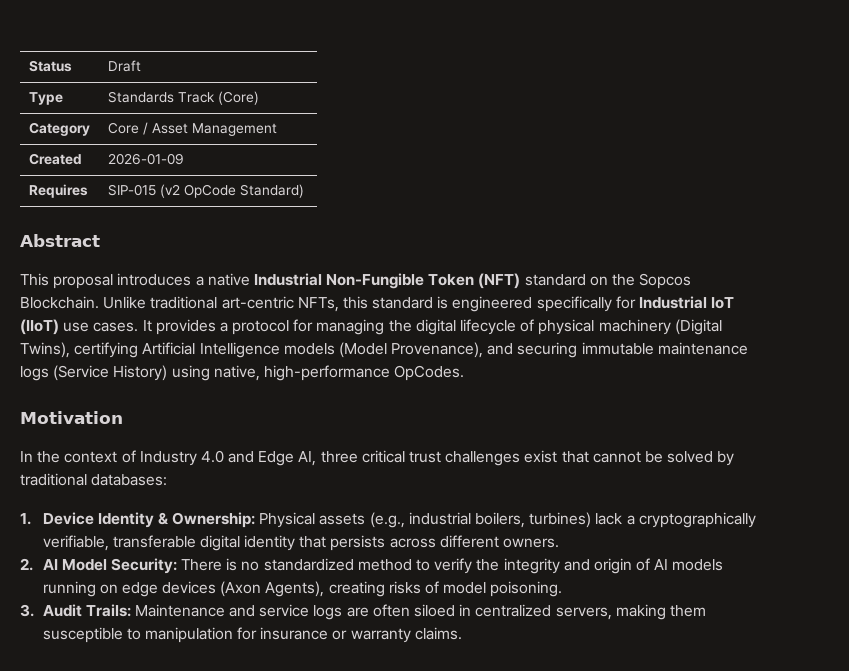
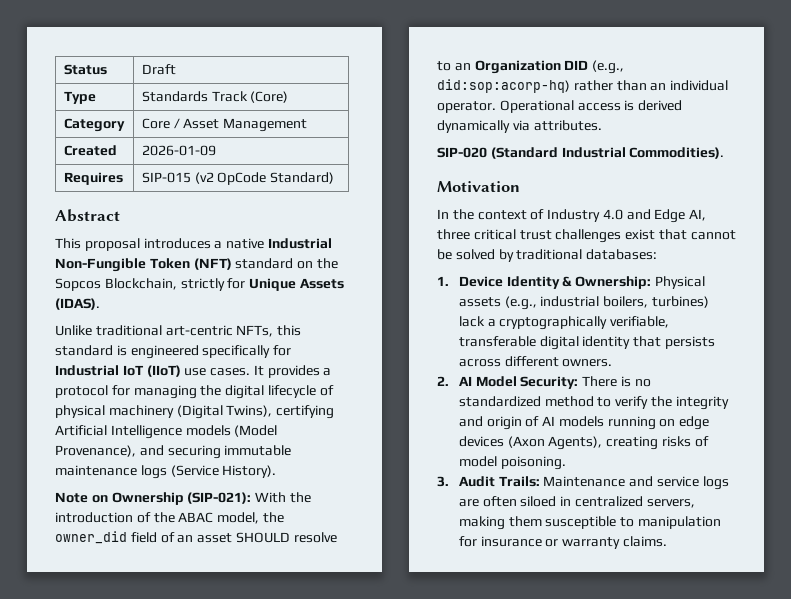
[20,296,99,309] Blockchain. -> [104,278,344,291] [55,298,100,310] Blockchain, strictly for Unique Assets (IDAS). //
[113,365,465,381] History) using native, high-performance OpCodes. -> [222,465,277,478] [55,492,311,505] [55,512,284,524] [55,531,337,544] [437,60,625,74] [437,79,729,93] [437,100,683,113] [437,120,602,133] [437,147,725,159] History). // Note on Ownership (SIP-021): With the introduction of the ABAC model, the owner_did field of an asset SHOULD resolve to an Organization DID (e.g., did:sop:acorp-hq) rather than an individual operator. Operational access is derived dynamically via attributes. // SIP-020 (Standard Industrial Commodities).

